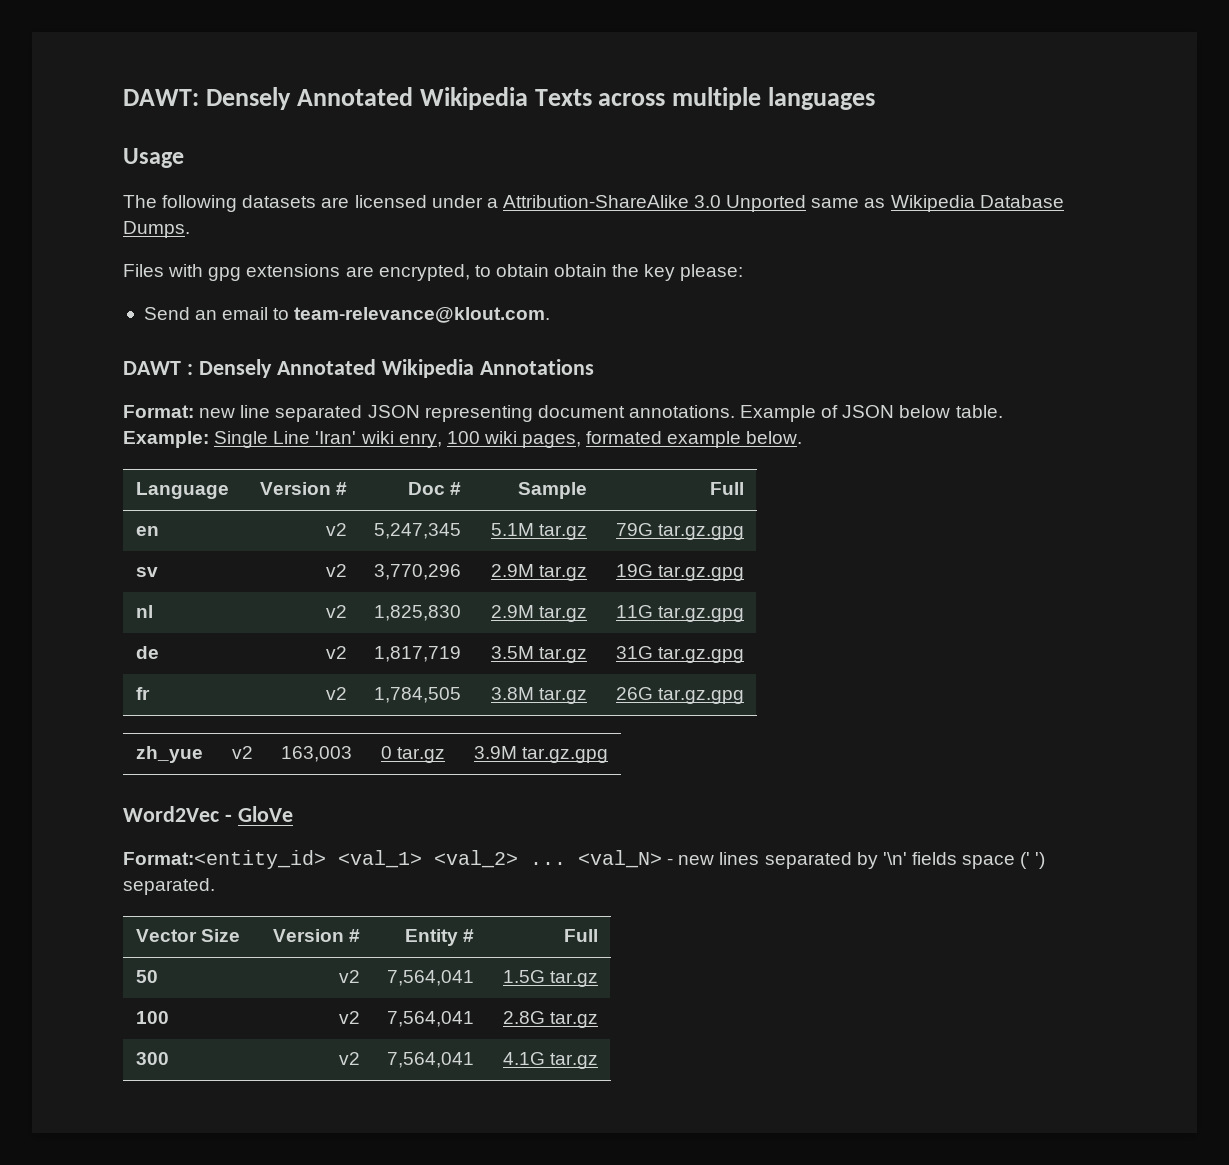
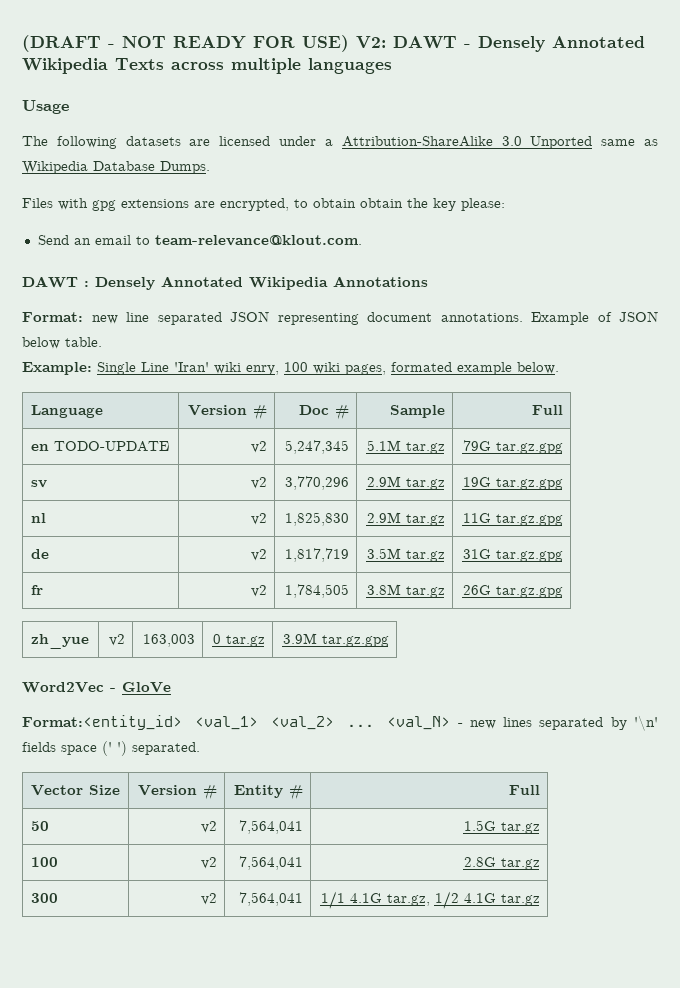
[123,89,199,106] DAWT: -> [22,35,471,52] (DRAFT - NOT READY FOR USE) V2: DAWT -
(160, 531) none -> [53,441,169,452] TODO-UPDATE
(474, 1060) none -> [320,891,459,909] 1/1 4.1G tar.gz, 1/2

